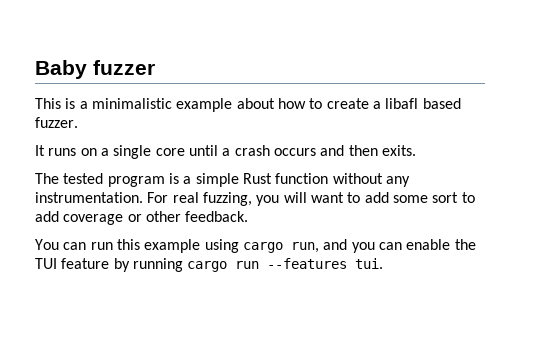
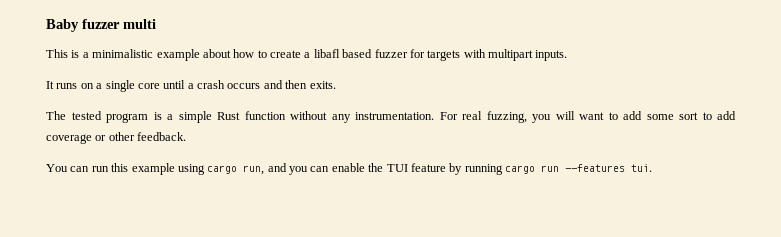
(155, 67) none -> [123,19,156,29] multi
[35,117,78,128] fuzzer. -> [374,49,568,61] fuzzer for targets with multipart inputs.

